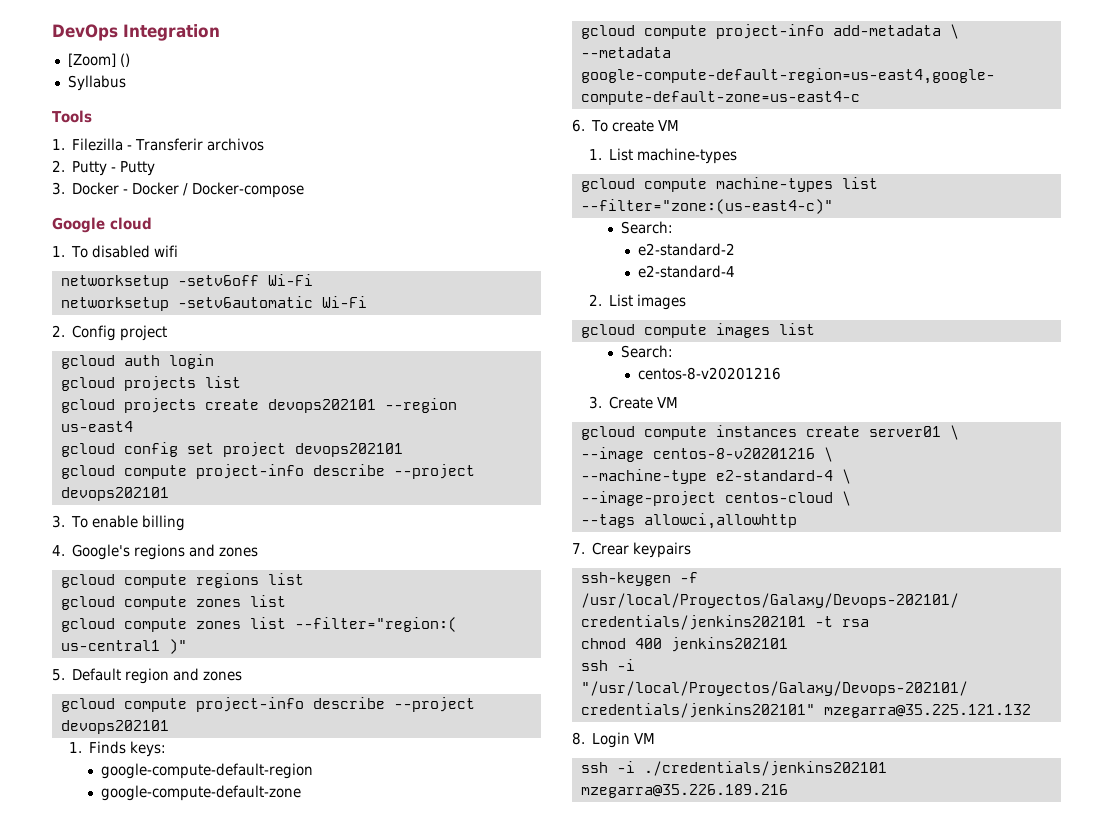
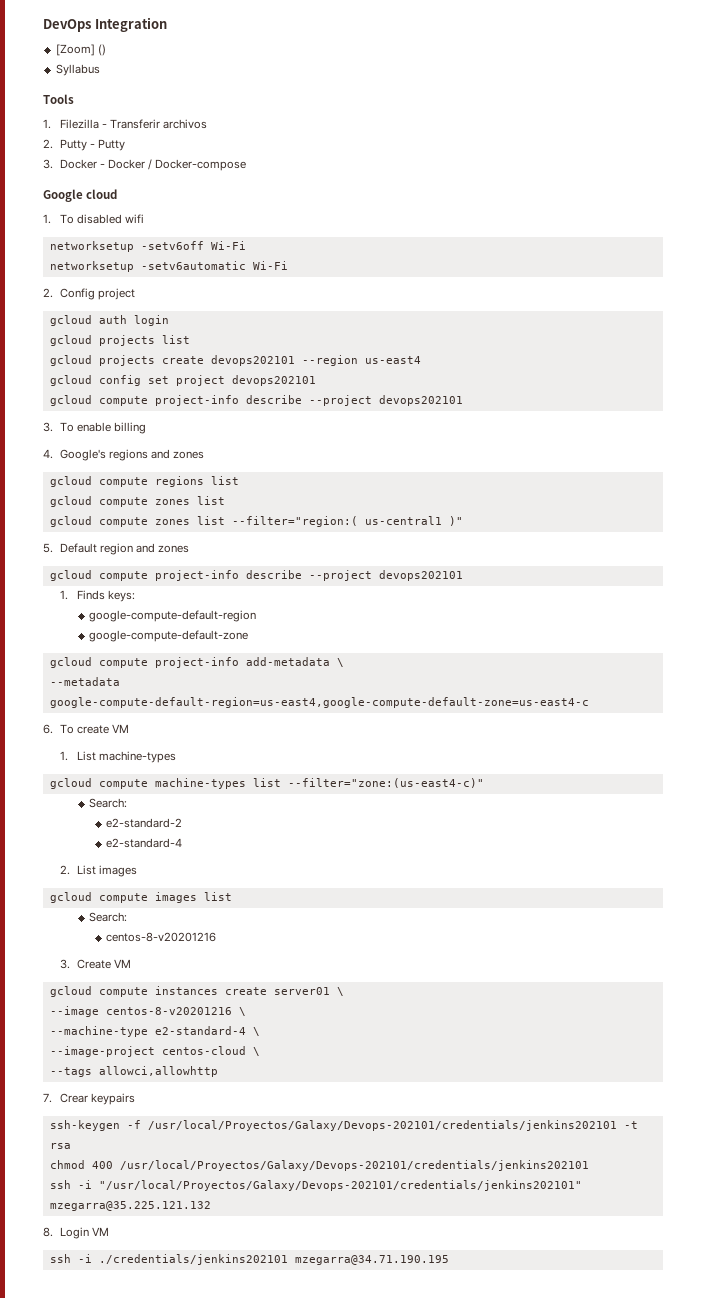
[670,637,788,652] jenkins202101 -> [119,1160,589,1171] /usr/local/Proyectos/Galaxy/Devops-202101/credentials/jenkins202101
[580,784,788,798] mzegarra@35.226.189.216 -> [294,1255,449,1265] mzegarra@34.71.190.195

